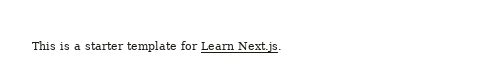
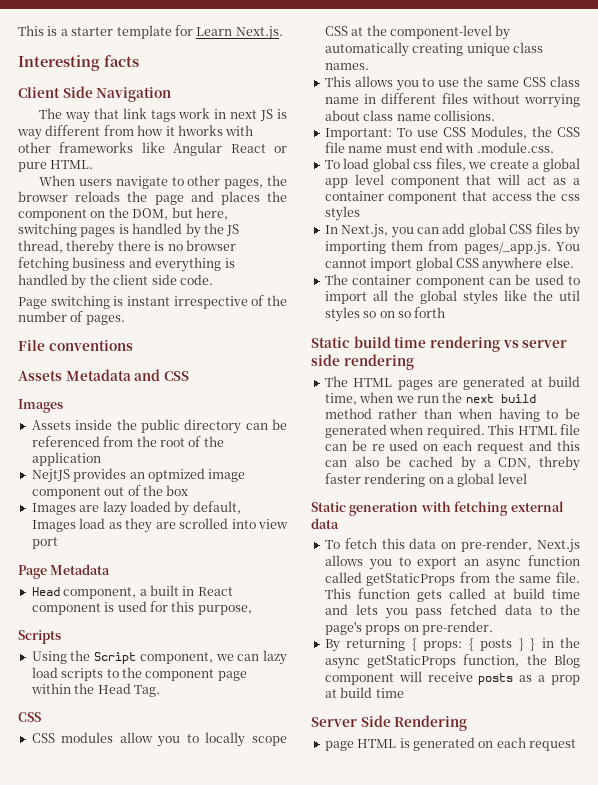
(282, 47) none -> [18,55,139,71] [18,86,172,102] [39,108,287,123] [17,125,254,140] [18,142,287,156] [18,160,94,172] [39,175,287,189] [18,191,287,205] [18,207,228,221] [18,223,240,238] [18,240,236,255] [18,257,235,272] [18,274,213,289] [18,295,287,309] [18,311,125,325] [18,340,133,351] [18,369,189,381] [18,399,63,413] [31,419,287,434] [31,436,224,447] [31,452,101,466] [31,468,246,483] [31,485,189,499] [31,501,241,516] [31,518,288,533] [31,537,58,549] [18,564,111,579] [31,585,233,599] [31,601,252,615] [18,630,61,644] [31,650,287,665] [31,667,247,681] [30,683,160,697] [18,712,41,722] [31,732,287,747] [324,25,511,40] [324,42,543,57] [324,63,369,70] [324,76,580,91] [324,93,580,108] [324,110,495,121] [324,126,580,140] [324,142,554,153] [324,158,580,172] [324,174,580,188] [324,190,580,204] [324,206,360,221] [324,223,580,238] [324,240,580,255] [324,257,574,272] [324,274,580,288] [324,290,580,305] [324,307,446,322] [311,336,568,352] [311,354,414,370] [324,376,580,390] [324,392,536,405] [324,408,580,422] [324,424,580,438] [324,440,580,454] [324,456,580,471] [324,473,527,487] [311,501,564,516] [311,518,339,529] [324,538,580,553] [324,555,580,570] [324,572,580,586] [324,588,580,602] [324,604,580,619] [324,621,493,635] [324,637,580,652] [324,654,580,669] [324,671,580,685] [324,687,404,698] [311,715,468,731] [324,737,576,751] // Interesting facts // Client Side Navigation // The way that link tags work in next JS is way different from how it hworks with other frameworks like Angular React or pure HTML. // When users navigate to other pages, the browser reloads the page and places the component on the DOM, but here, switching pages is handled by the JS thread, thereby there is no browser fetching business and everything is handled by the client side code. // Page switching is instant irrespective of the number of pages. // File conventions // Assets Metadata and CSS // Images // Assets inside the public directory can be referenced from the root of the application // NejtJS provides an optmized image component out of the box // Images are lazy loaded by default, Images load as they are scrolled into view port // Page Metadata // Head component, a built in React component is used for this purpose, // Scripts // Using the Script component, we can lazy load scripts to the component page within the Head Tag. // CSS // CSS modules allow you to locally scope CSS at the component-level by automatically creating unique class names. // This allows you to use the same CSS class name in different files without worrying about class name collisions. // Important: To use CSS Modules, the CSS file name must end with .module.css. // To load global css files, we create a global app level component that will act as a container component that access the css styles // In Next.js, you can add global CSS files by importing them from pages/_app.js. You cannot import global CSS anywhere else. // The container component can be used to import all the global styles like the util styles so on so forth // Static build time rendering vs server side rendering // The HTML pages are generated at build time, when we run the next build method rather than when having to be generated when required. This HTML file can be re used on each request and this can also be cached by a CDN, threby faster rendering on a global level // Static generation with fetching external data // To fetch this data on pre-render, Next.js allows you to export an async function called getStaticProps from the same file. This function gets called at build time and lets you pass fetched data to the page's props on pre-render. // By returning { props: { posts } } in the async getStaticProps function, the Blog component will receive posts as a prop at build time // Server Side Rendering // page HTML is generated on each request

